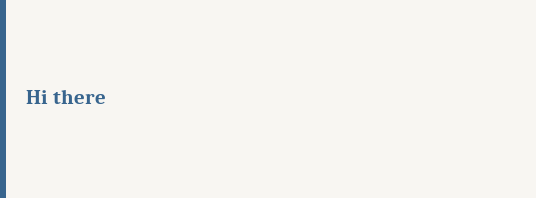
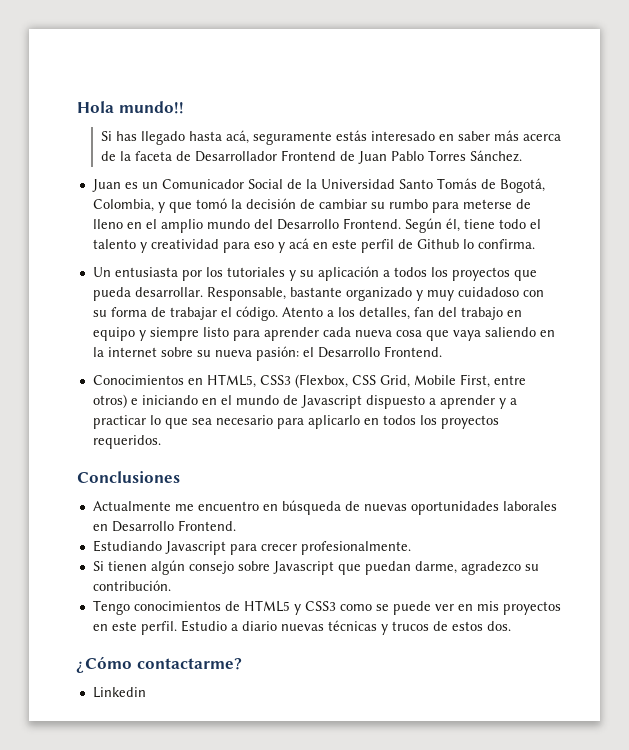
[26,89,106,104] Hi there -> [77,101,184,114] [100,130,561,145] [100,150,522,164] [91,178,545,193] [92,198,531,213] [92,218,541,233] [92,238,535,253] [92,266,537,281] [92,287,544,301] [92,306,522,321] [92,327,555,341] [92,346,442,361] [92,374,526,388] [92,394,517,409] [92,415,499,429] [92,435,161,449] [77,471,180,483] [92,500,557,515] [92,520,236,532] [92,540,411,555] [92,560,539,575] [92,580,171,591] [92,600,561,615] [92,620,511,635] [76,656,242,673] [92,687,146,698] Hola mundo!! // Si has llegado hasta acá, seguramente estás interesado en saber más acerca de la faceta de Desarrollador Frontend de Juan Pablo Torres Sánchez. // Juan es un Comunicador Social de la Universidad Santo Tomás de Bogotá, Colombia, y que tomó la decisión de cambiar su rumbo para meterse de lleno en el amplio mundo del Desarrollo Frontend. Según él, tiene todo el talento y creatividad para eso y acá en este perfil de Github lo confirma. // Un entusiasta por los tutoriales y su aplicación a todos los proyectos que pueda desarrollar. Responsable, bastante organizado y muy cuidadoso con su forma de trabajar el código. Atento a los detalles, fan del trabajo en equipo y siempre listo para aprender cada nueva cosa que vaya saliendo en la internet sobre su nueva pasión: el Desarrollo Frontend. // Conocimientos en HTML5, CSS3 (Flexbox, CSS Grid, Mobile First, entre otros) e iniciando en el mundo de Javascript dispuesto a aprender y a practicar lo que sea necesario para aplicarlo en todos los proyectos requeridos. // Conclusiones // Actualmente me encuentro en búsqueda de nuevas oportunidades laborales en Desarrollo Frontend. // Estudiando Javascript para crecer profesionalmente. // Si tienen algún consejo sobre Javascript que puedan darme, agradezco su contribución. // Tengo conocimientos de HTML5 y CSS3 como se puede ver en mis proyectos en este perfil. Estudio a diario nuevas técnicas y trucos de estos dos. // ¿Cómo contactarme? // Linkedin

